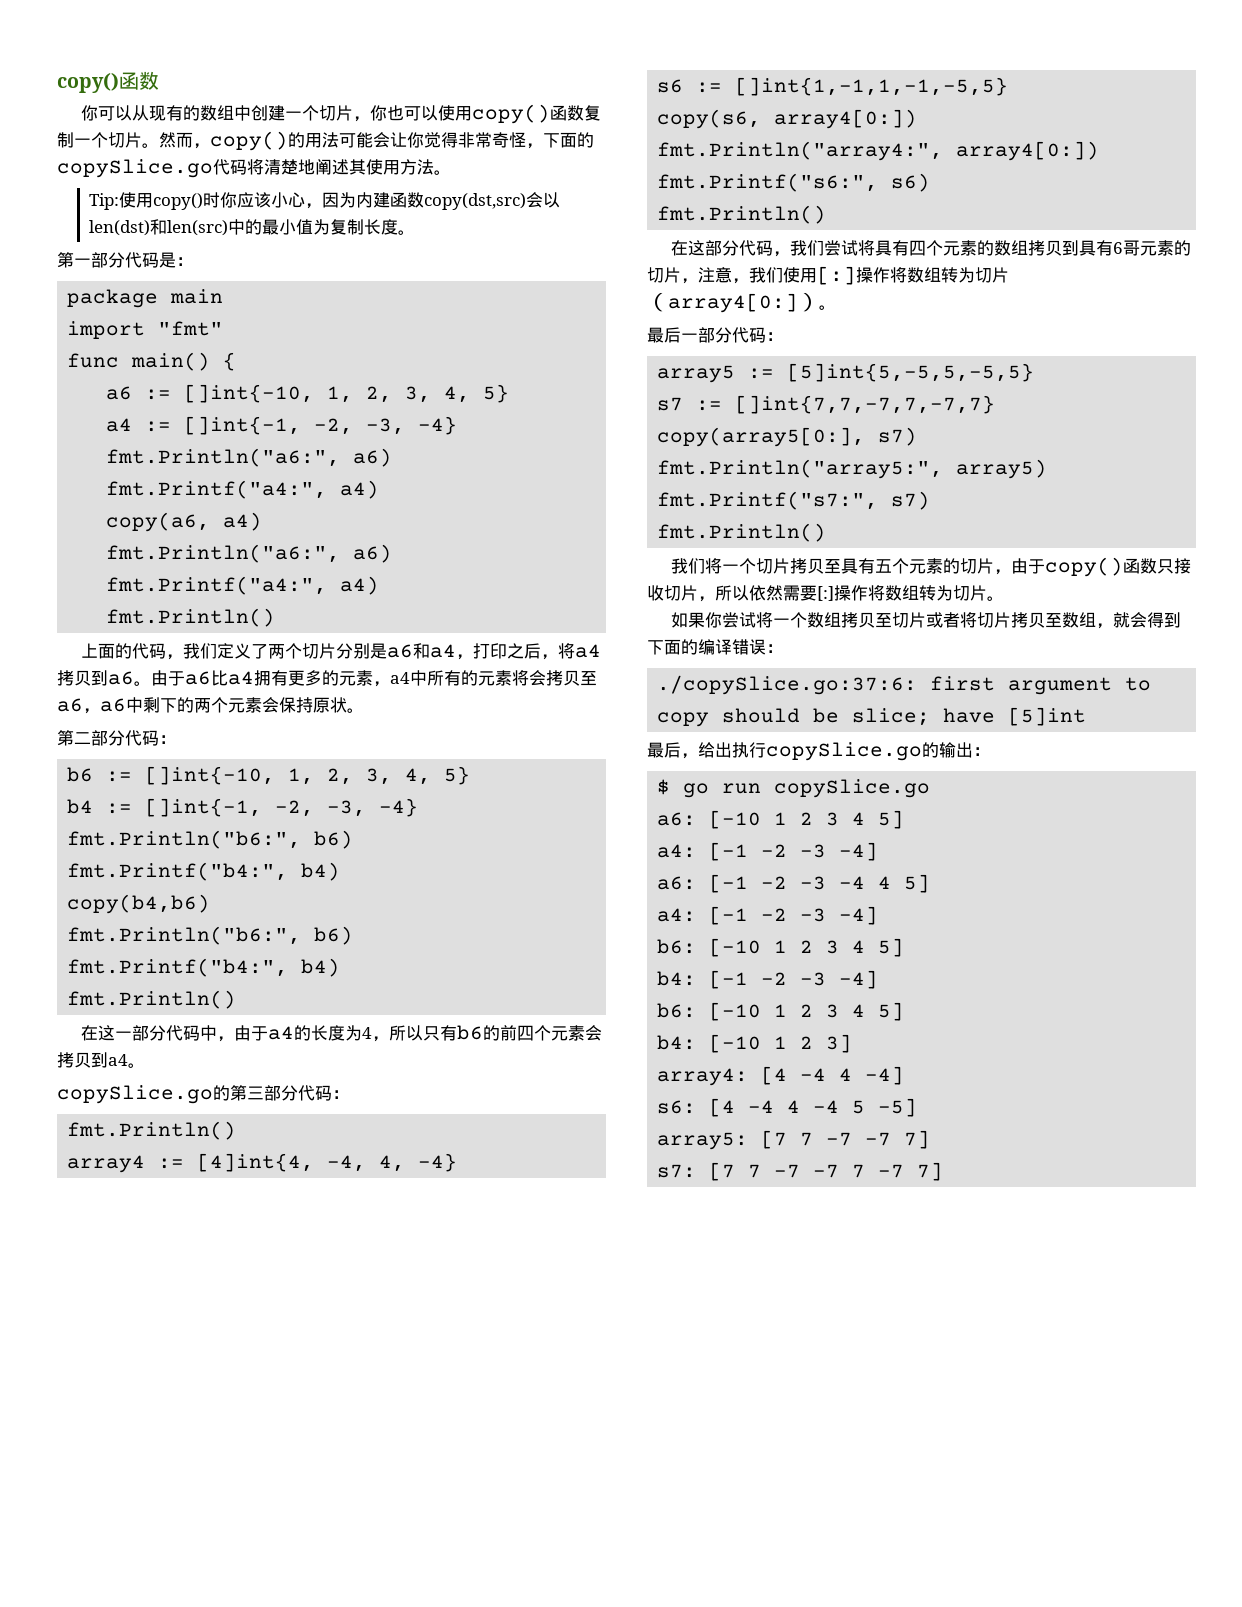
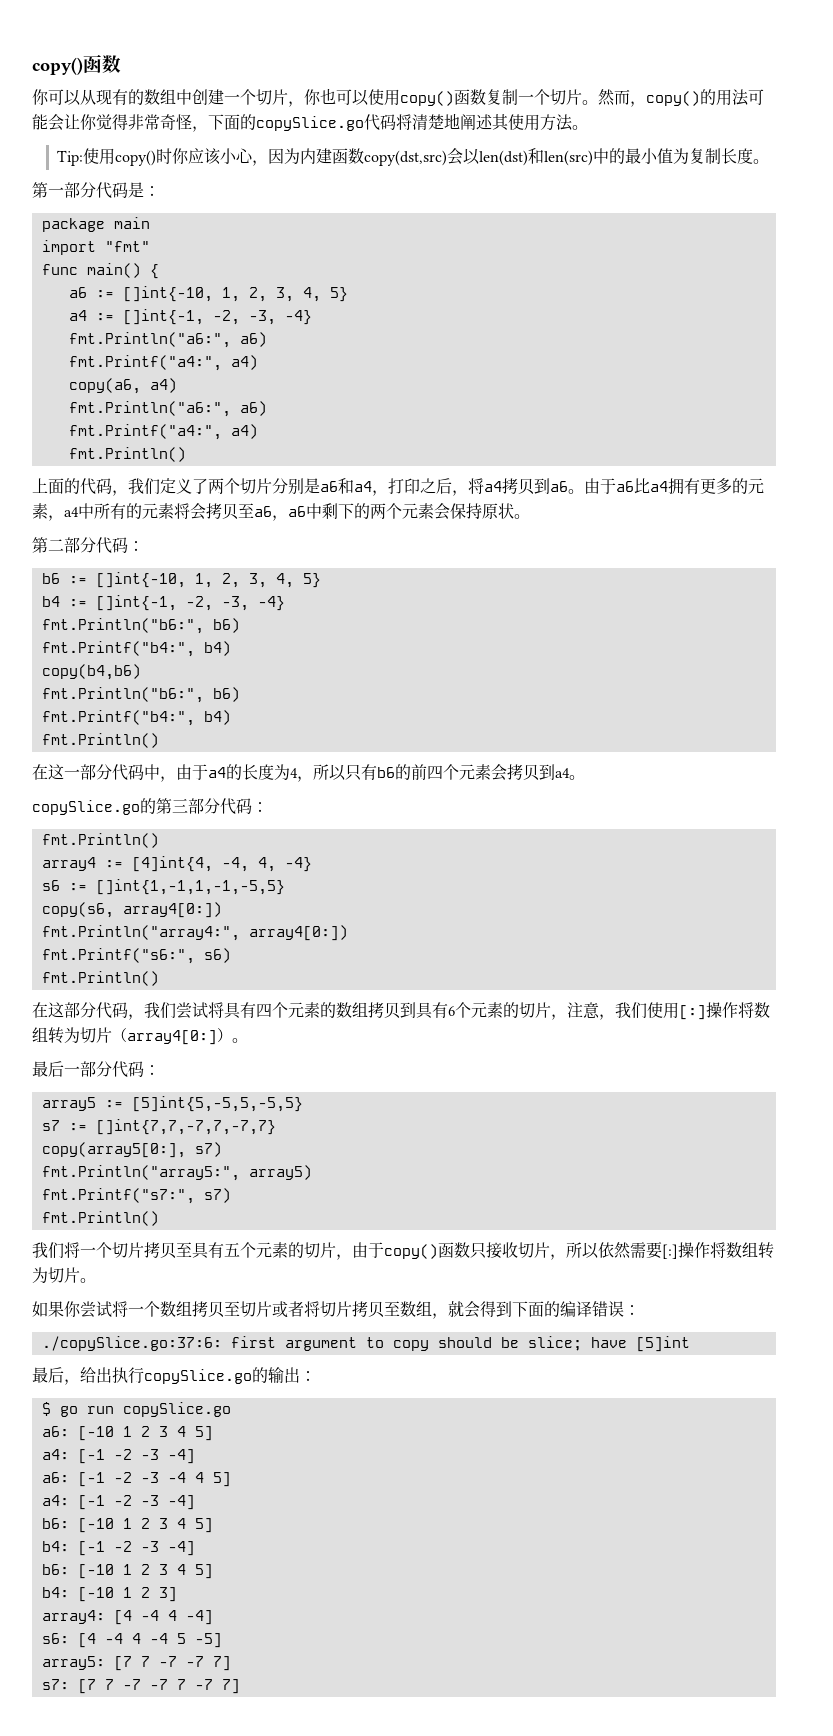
[1123,240,1141,256] 哥 -> [455,1002,471,1018] 个

